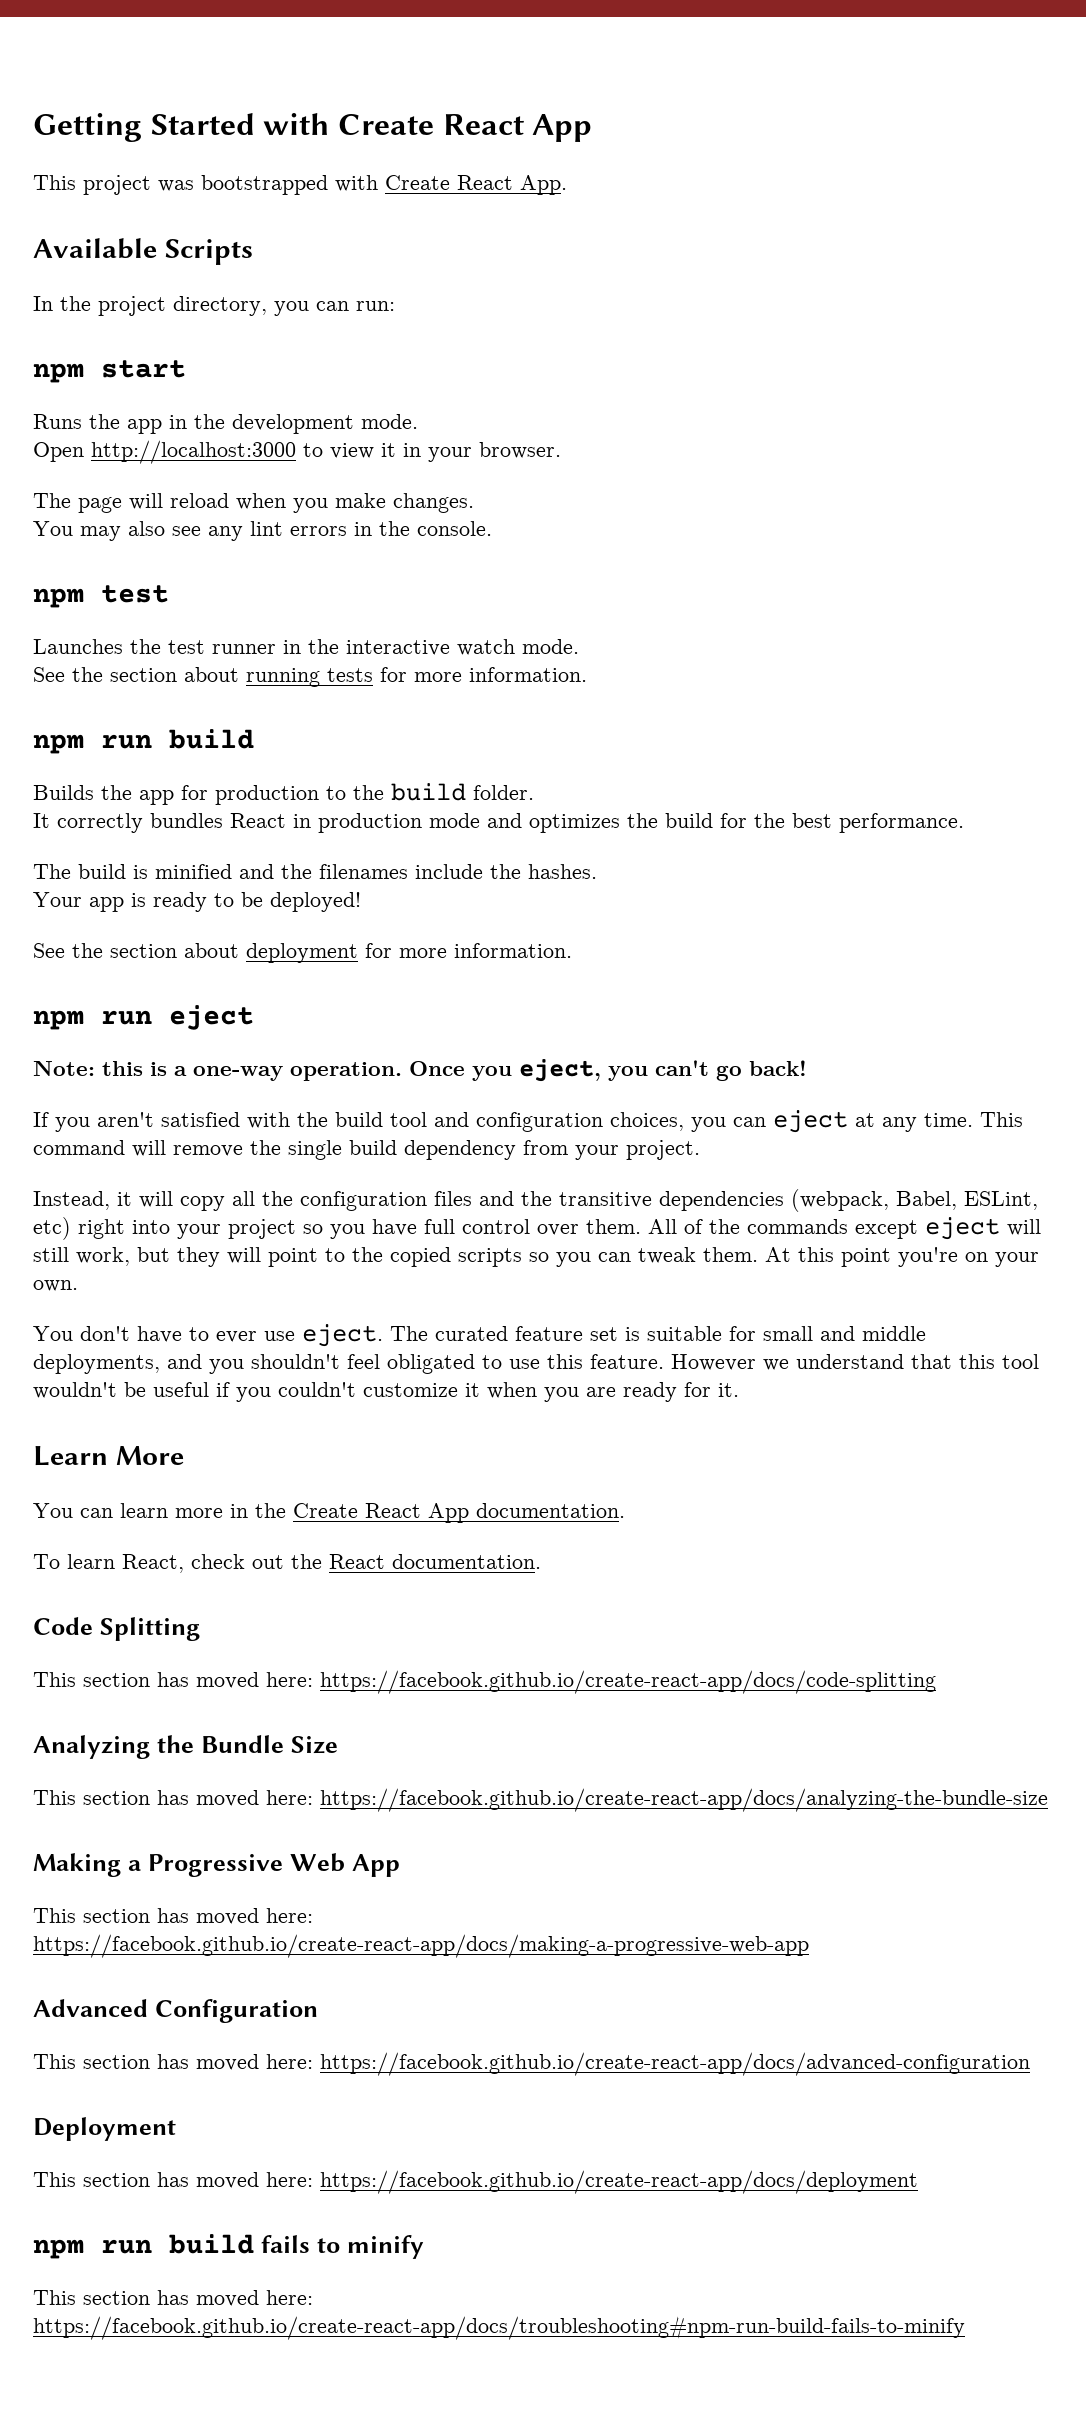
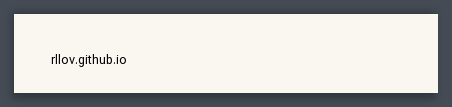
[33,113,593,142] [33,175,567,195] [33,238,253,265] [33,296,395,316] [33,360,186,383] [33,414,418,434] [33,440,561,464] [33,493,474,513] [33,521,492,541] [33,585,169,608] [33,639,579,656] [33,667,587,687] [33,729,254,754] [33,783,534,805] [33,813,964,833] [33,864,597,879] [33,892,361,912] [33,943,572,963] [33,1005,254,1030] [33,1059,807,1082] [33,1110,1023,1133] [33,1140,700,1160] [33,1189,1038,1212] [33,1217,1041,1240] [33,1247,1039,1267] [33,1280,78,1292] [33,1324,926,1347] [33,1354,1039,1374] [33,1382,739,1402] [33,1446,184,1466] [33,1503,625,1523] [33,1554,541,1573] [33,1617,200,1641] [33,1670,936,1694] [33,1735,338,1759] [33,1788,1048,1812] [33,1853,400,1877] [33,1908,313,1925] [33,1934,809,1958] [33,1999,318,2023] [33,2052,1030,2076] [33,2117,176,2141] [33,2170,918,2194] [33,2234,424,2259] [33,2290,313,2307] [33,2316,965,2340] Getting Started with Create React App // This project was bootstrapped with Create React App. // Available Scripts // In the project directory, you can run: // npm start // Runs the app in the development mode. // Open http://localhost:3000 to view it in your browser. // The page will reload when you make changes. // You may also see any lint errors in the console. // npm test // Launches the test runner in the interactive watch mode. // See the section about running tests for more information. // npm run build // Builds the app for production to the build folder. // It correctly bundles React in production mode and optimizes the build for the best performance. // The build is minified and the filenames include the hashes. // Your app is ready to be deployed! // See the section about deployment for more information. // npm run eject // Note: this is a one-way operation. Once you eject, you can't go back! // If you aren't satisfied with the build tool and configuration choices, you can eject at any time. This command will remove the single build dependency from your project. // Instead, it will copy all the configuration files and the transitive dependencies (webpack, Babel, ESLint, etc) right into your project so you have full control over them. All of the commands except eject will still work, but they will point to the copied scripts so you can tweak them. At this point you're on your own. // You don't have to ever use eject. The curated feature set is suitable for small and middle deployments, and you shouldn't feel obligated to use this feature. However we understand that this tool wouldn't be useful if you couldn't customize it when you are ready for it. // Learn More // You can learn more in the Create React App documentation. // To learn React, check out the React documentation. // Code Splitting // This section has moved here: https://facebook.github.io/create-react-app/docs/code-splitting // Analyzing the Bundle Size // This section has moved here: https://facebook.github.io/create-react-app/docs/analyzing-the-bundle-size // Making a Progressive Web App // This section has moved here: https://facebook.github.io/create-react-app/docs/making-a-progressive-web-app // Advanced Configuration // This section has moved here: https://facebook.github.io/create-react-app/docs/advanced-configuration // Deployment // This section has moved here: https://facebook.github.io/create-react-app/docs/deployment // npm run build fails to minify // This section has moved here: https://facebook.github.io/create-react-app/docs/troubleshooting#npm-run-build-fails-to-minify -> [51,54,127,67] rllov.github.io

